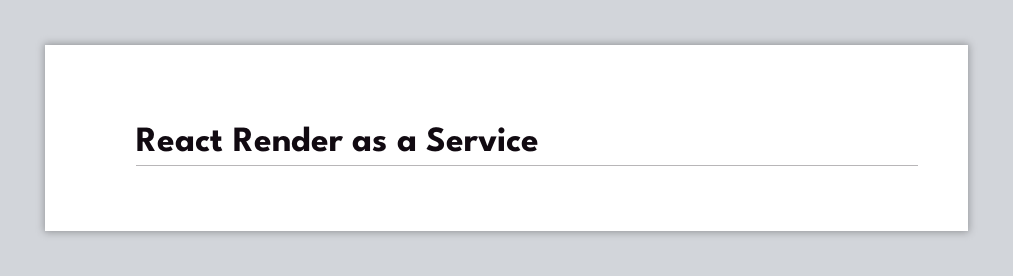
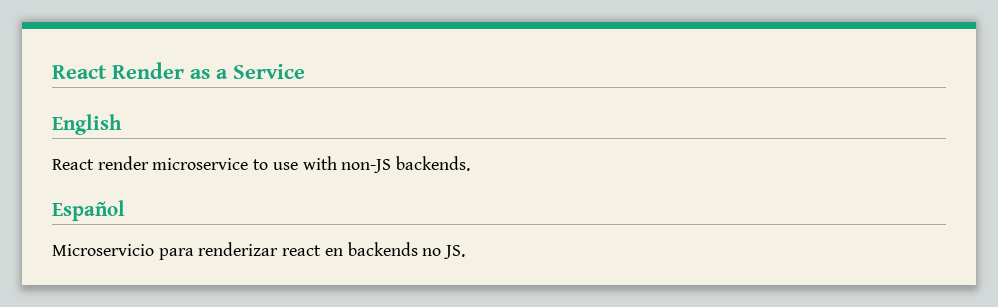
(540, 139) none -> [52,114,122,135] [52,156,471,173] [52,200,125,221] [52,242,466,260] // English // React render microservice to use with non-JS backends. // Español // Microservicio para renderizar react en backends no JS.

